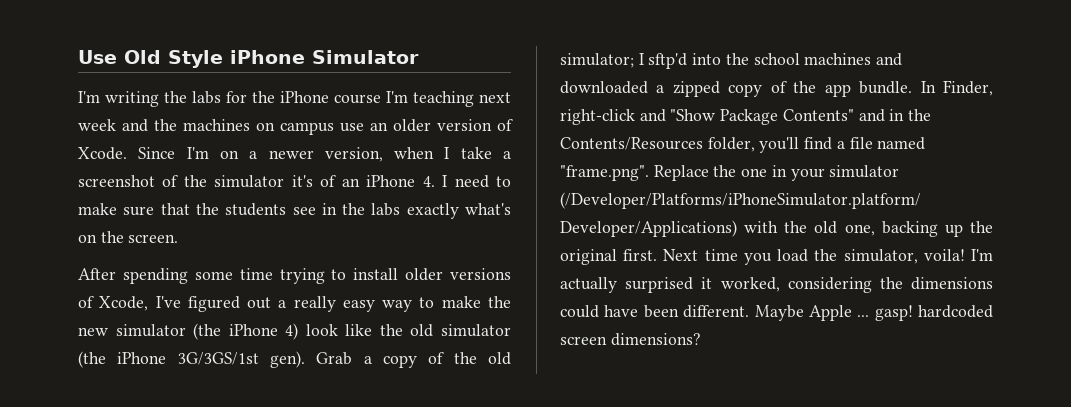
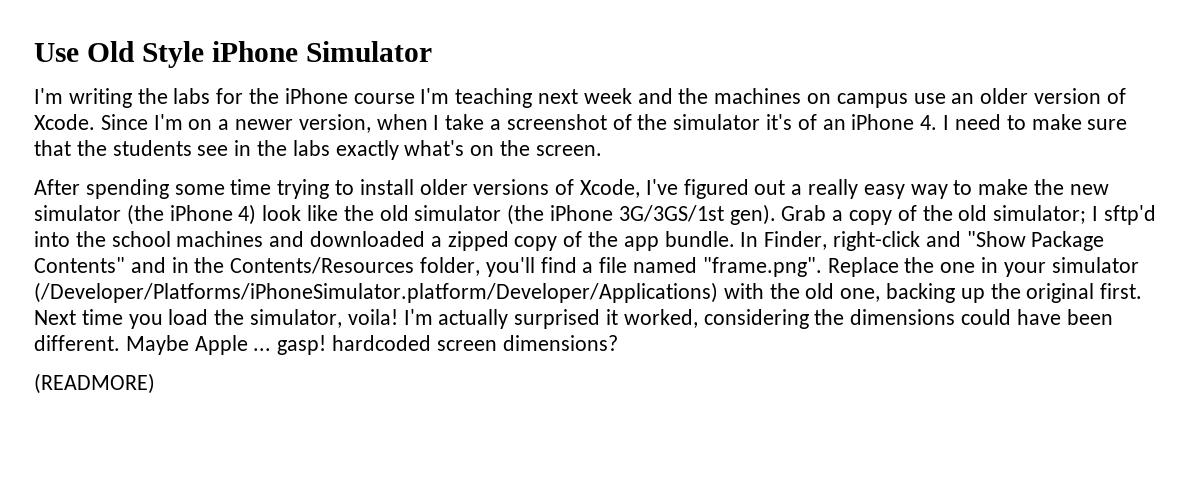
(701, 339) none -> [34,373,155,394] // (READMORE)

